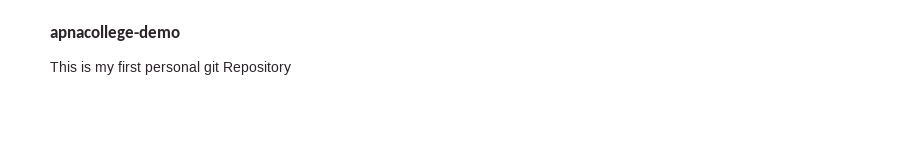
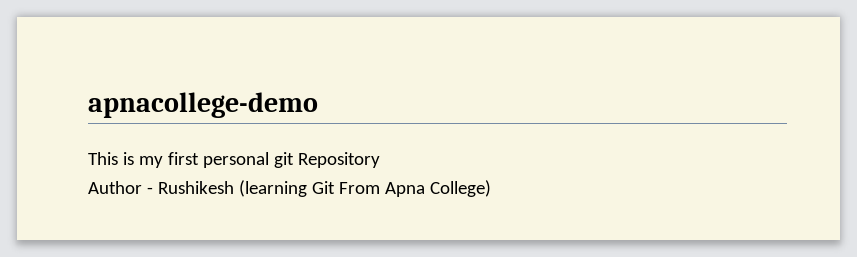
(291, 68) none -> [88,180,491,197] // Author - Rushikesh (learning Git From Apna College)

